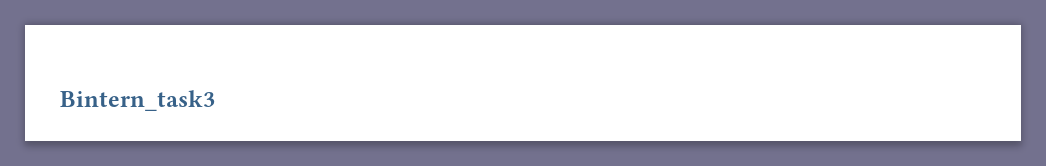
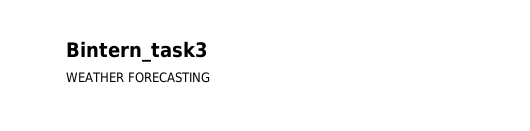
(215, 100) none -> [66,72,210,83] // WEATHER FORECASTING

